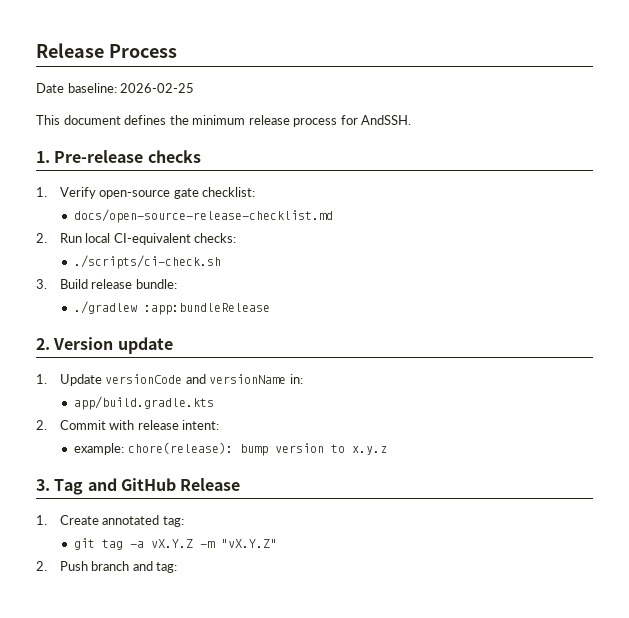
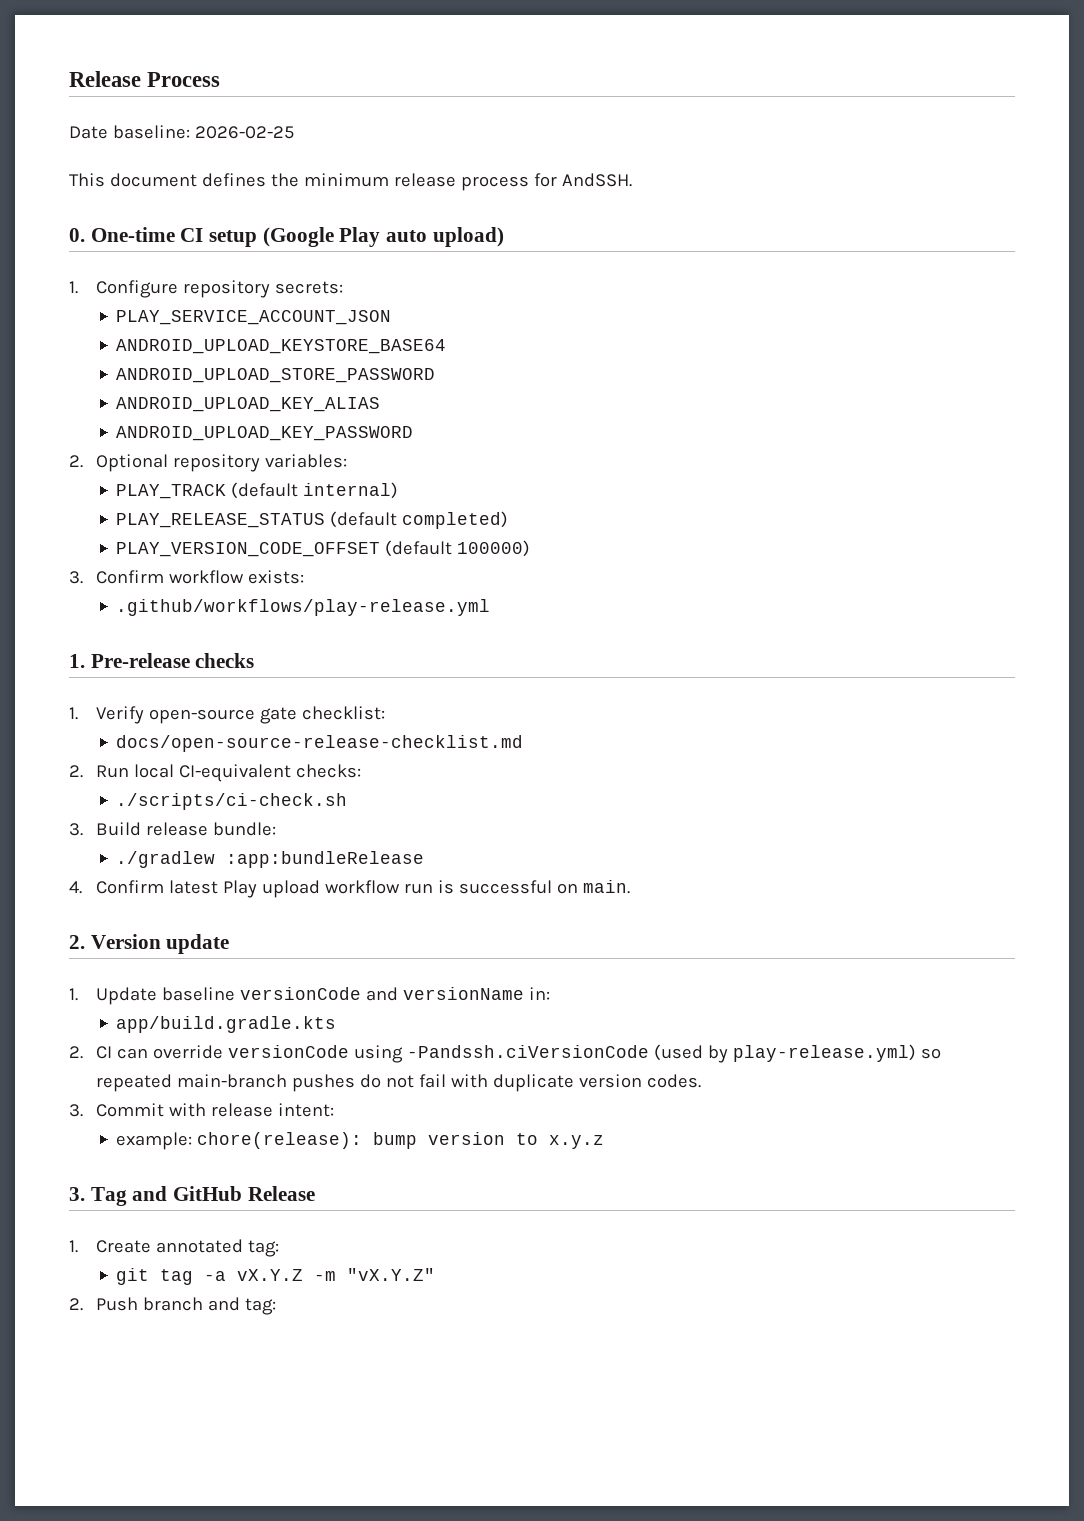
(412, 120) none -> [69,227,504,247] [69,280,344,298] [116,310,392,325] [116,339,447,354] [116,368,436,383] [116,397,381,412] [116,426,414,441] [69,454,348,472] [116,482,399,499] [116,511,509,529] [116,540,531,557] [69,570,305,584] [116,599,491,616] // 0. One-time CI setup (Google Play auto upload) // 1. Configure repository secrets: // PLAY_SERVICE_ACCOUNT_JSON // ANDROID_UPLOAD_KEYSTORE_BASE64 // ANDROID_UPLOAD_STORE_PASSWORD // ANDROID_UPLOAD_KEY_ALIAS // ANDROID_UPLOAD_KEY_PASSWORD // 2. Optional repository variables: // PLAY_TRACK (default internal) // PLAY_RELEASE_STATUS (default completed) // PLAY_VERSION_CODE_OFFSET (default 100000) // 3. Confirm workflow exists: // .github/workflows/play-release.yml
(271, 309) none -> [69,880,631,898] // 4. Confirm latest Play upload workflow run is successful on main.
(102, 380) none -> [162,987,236,1001] baseline
(47, 425) none -> [96,1044,942,1063] [96,1074,702,1092] [69,1104,83,1117] CI can override versionCode using -Pandssh.ciVersionCode (used by play-release.yml) so repeated main-branch pushes do not fail with duplicate version codes. // 3.

